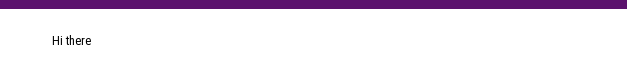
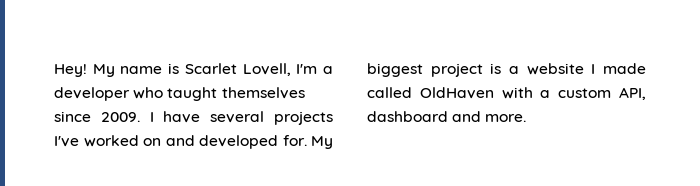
[52,35,92,45] Hi there -> [54,63,334,77] [54,87,305,101] [54,111,333,125] [54,135,333,149] [367,63,646,77] [367,87,646,100] [367,111,527,122] Hey! My name is Scarlet Lovell, I'm a developer who taught themselves since 2009. I have several projects I've worked on and developed for. My biggest project is a website I made called OldHaven with a custom API, dashboard and more.

